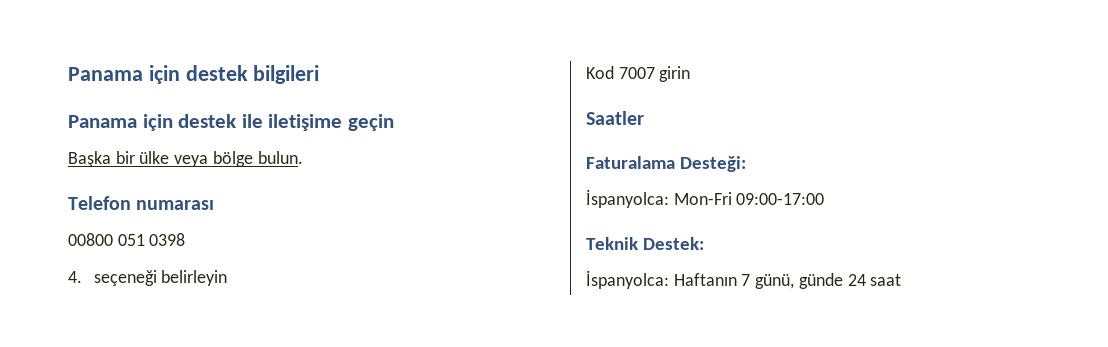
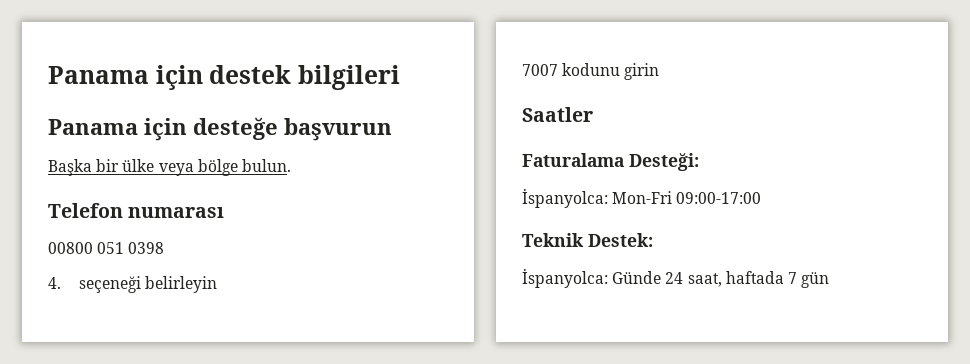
[178,114,394,131] destek ile iletişime geçin -> [193,117,392,141] desteğe başvurun
[586,66,655,79] Kod 7007 -> [522,63,621,76] 7007 kodunu
[673,273,902,289] Haftanın 7 günü, günde 24 saat -> [612,271,830,288] Günde 24 saat, haftada 7 gün

